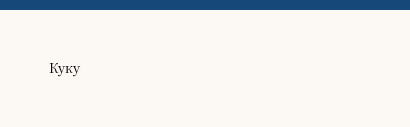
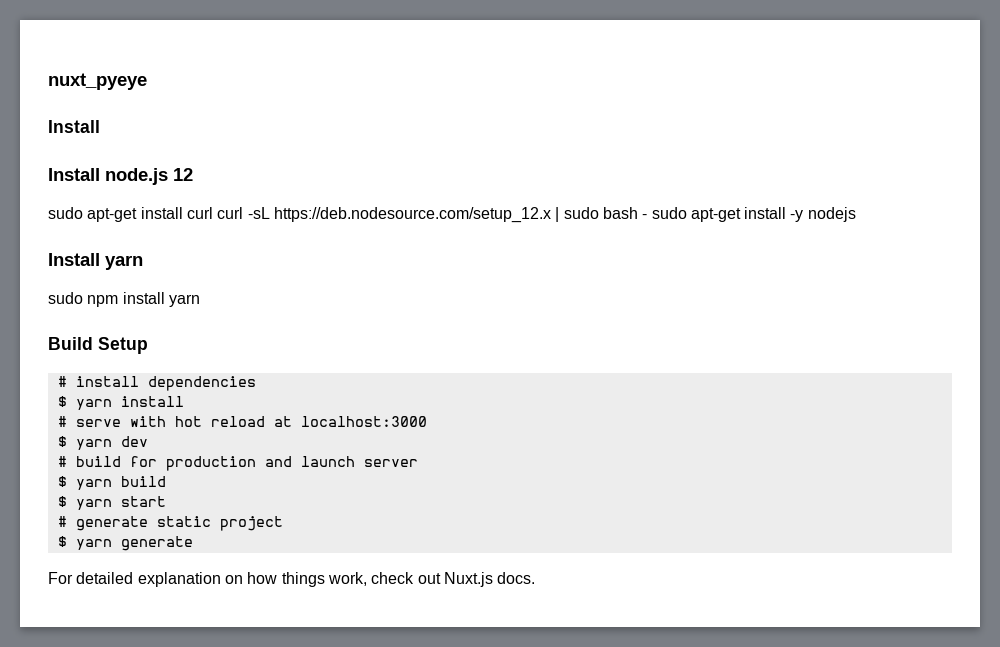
[49,63,81,77] Куку -> [48,73,147,90] [48,120,100,133] [48,168,193,185] [48,207,856,223] [48,253,143,270] [48,292,200,307] [48,337,148,354] [57,376,256,391] [57,396,184,410] [57,416,427,427] [57,436,148,450] [57,456,418,471] [57,476,166,490] [57,496,166,510] [57,516,283,531] [57,536,193,551] [48,572,536,587] nuxt_pyeye // Install // Install node.js 12 // sudo apt-get install curl curl -sL https://deb.nodesource.com/setup_12.x | sudo bash - sudo apt-get install -y nodejs // Install yarn // sudo npm install yarn // Build Setup // # install dependencies // $ yarn install // # serve with hot reload at localhost:3000 // $ yarn dev // # build for production and launch server // $ yarn build // $ yarn start // # generate static project // $ yarn generate // For detailed explanation on how things work, check out Nuxt.js docs.

